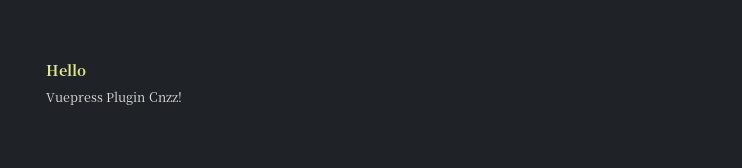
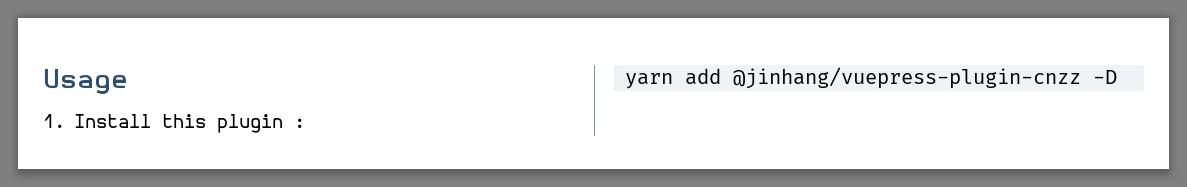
[46,64,86,76] [46,91,182,105] Hello // Vuepress Plugin Cnzz! -> [43,69,128,94] [43,114,306,133] [625,67,1118,89] Usage // 1. Install this plugin : // yarn add @jinhang/vuepress-plugin-cnzz -D

